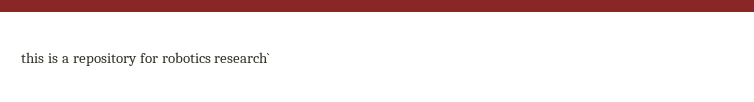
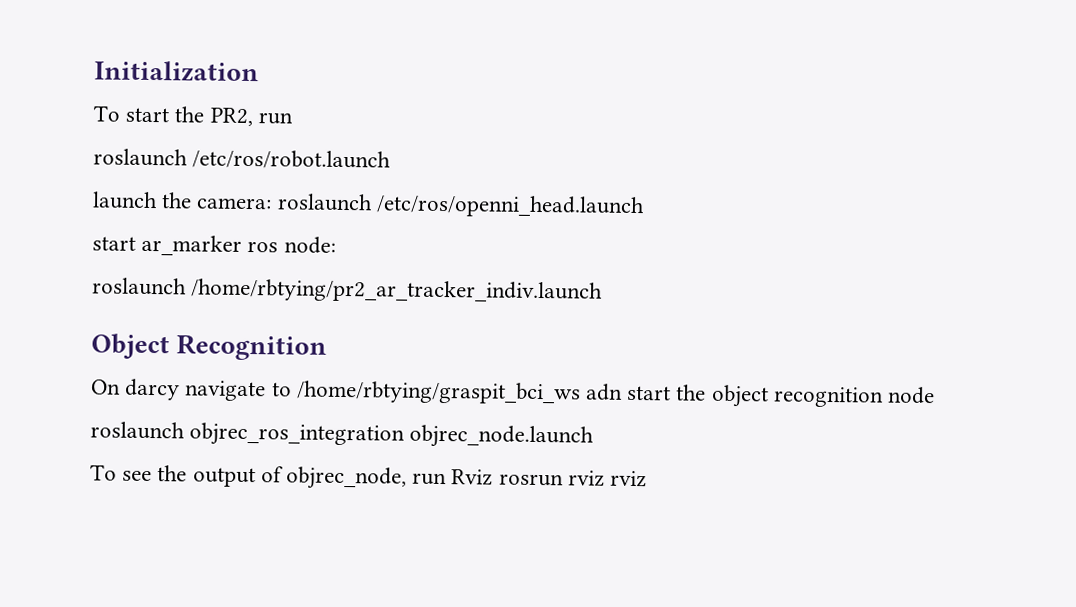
[21,52,271,66] this is a repository for robotics research` -> [94,60,259,83] [93,105,293,127] [93,148,392,170] [92,191,645,219] [92,234,336,256] [92,277,604,304] [91,333,328,361] [91,378,936,408] [90,421,595,449] [90,464,648,490] Initialization // To start the PR2, run // roslaunch /etc/ros/robot.launch // launch the camera: roslaunch /etc/ros/openni_head.launch // start ar_marker ros node: // roslaunch /home/rbtying/pr2_ar_tracker_indiv.launch // Object Recognition // On darcy navigate to /home/rbtying/graspit_bci_ws adn start the object recognition node // roslaunch objrec_ros_integration objrec_node.launch // To see the output of objrec_node, run Rviz rosrun rviz rviz

